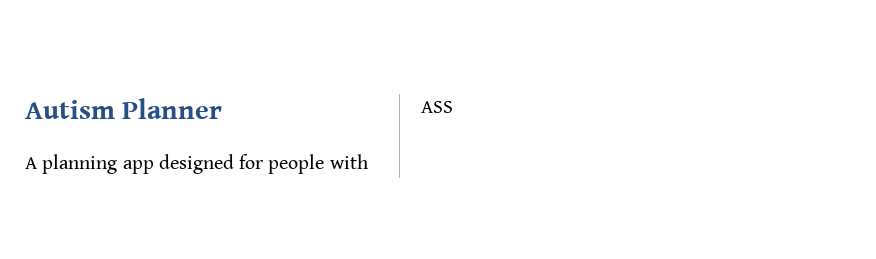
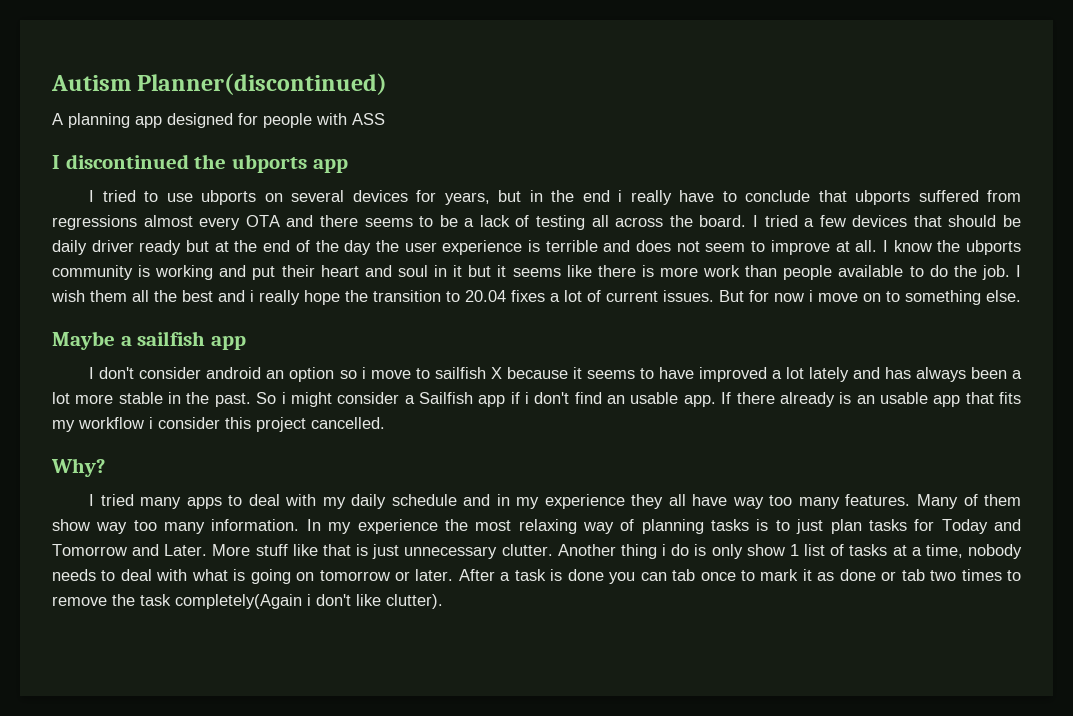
[122,98,223,119] Planner -> [137,73,388,95] Planner(discontinued)
(453, 107) none -> [52,154,348,173] [89,190,1021,205] [52,215,1022,230] [52,240,1022,255] [52,265,1022,280] [51,290,1021,305] [52,331,247,350] [89,367,1023,382] [52,392,1022,407] [52,417,385,432] [51,458,105,477] [89,494,1021,509] [52,519,1022,534] [52,544,1022,559] [52,569,1021,584] [52,594,443,609] // I discontinued the ubports app // I tried to use ubports on several devices for years, but in the end i really have to conclude that ubports suffered from regressions almost every OTA and there seems to be a lack of testing all across the board. I tried a few devices that should be daily driver ready but at the end of the day the user experience is terrible and does not seem to improve at all. I know the ubports community is working and put their heart and soul in it but it seems like there is more work than people available to do the job. I wish them all the best and i really hope the transition to 20.04 fixes a lot of current issues. But for now i move on to something else. // Maybe a sailfish app // I don't consider android an option so i move to sailfish X because it seems to have improved a lot lately and has always been a lot more stable in the past. So i might consider a Sailfish app if i don't find an usable app. If there already is an usable app that fits my workflow i consider this project cancelled. // Why? // I tried many apps to deal with my daily schedule and in my experience they all have way too many features. Many of them show way too many information. In my experience the most relaxing way of planning tasks is to just plan tasks for Today and Tomorrow and Later. More stuff like that is just unnecessary clutter. Another thing i do is only show 1 list of tasks at a time, nobody needs to deal with what is going on tomorrow or later. After a task is done you can tab once to mark it as done or tab two times to remove the task completely(Again i don't like clutter).

